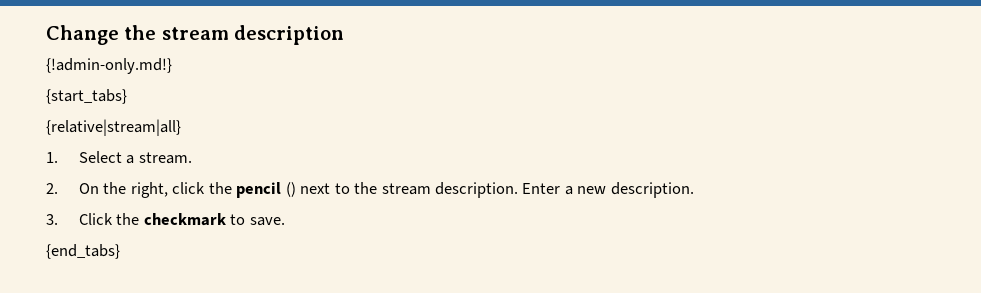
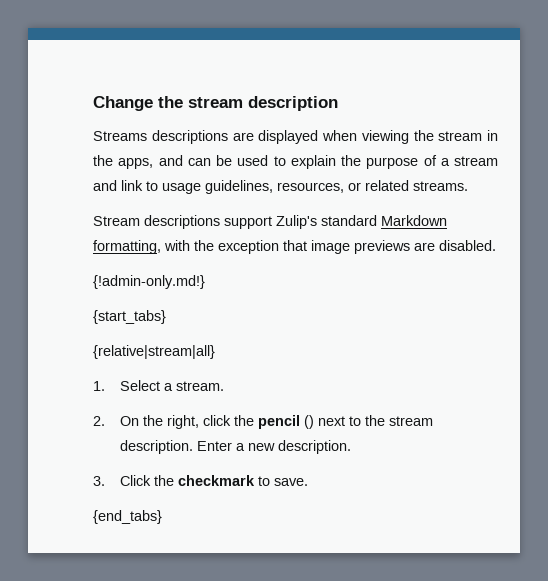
(345, 35) none -> [93,130,498,144] [93,155,498,169] [93,180,468,194] [93,215,447,229] [93,240,496,254] // Streams descriptions are displayed when viewing the stream in the apps, and can be used to explain the purpose of a stream and link to usage guidelines, resources, or related streams. // Stream descriptions support Zulip's standard Markdown formatting, with the exception that image previews are disabled.

